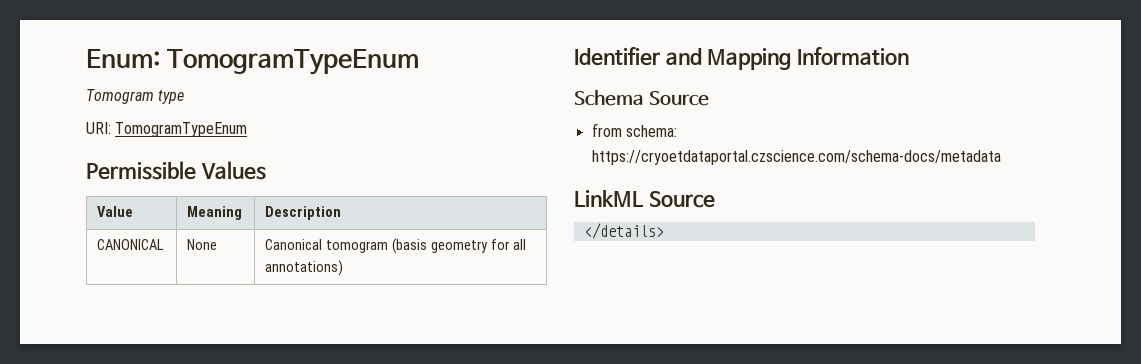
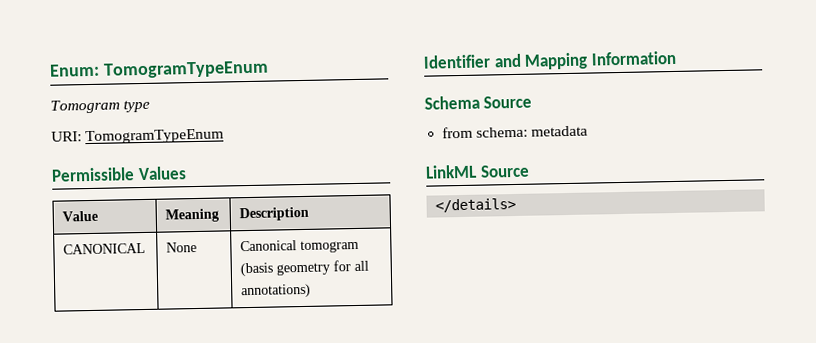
[591,150,1001,165] https://cryoetdataportal.czscience.com/schema-docs/metadata -> [531,125,589,137] metadata

